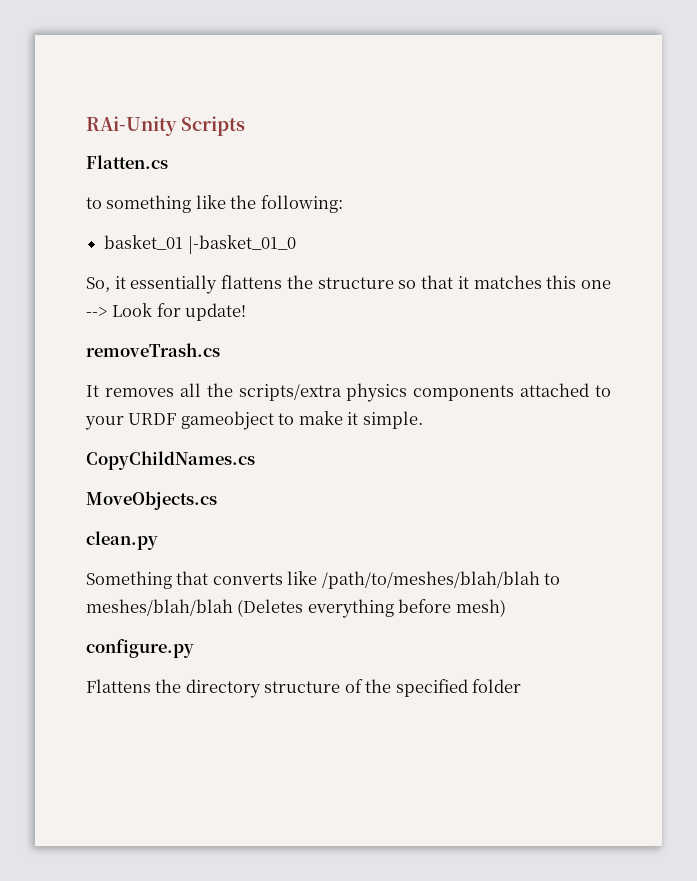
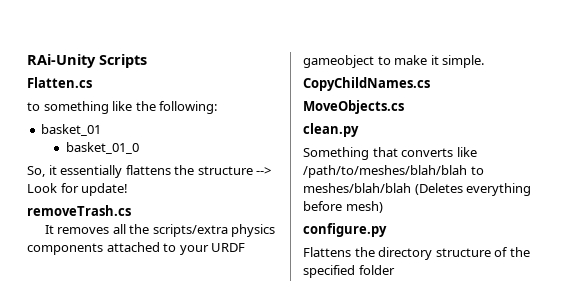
[187,235,296,254] |-basket_01_0 -> [65,142,139,154] // basket_01_0
[398,275,612,289] so that it matches this one -> (253, 170) none

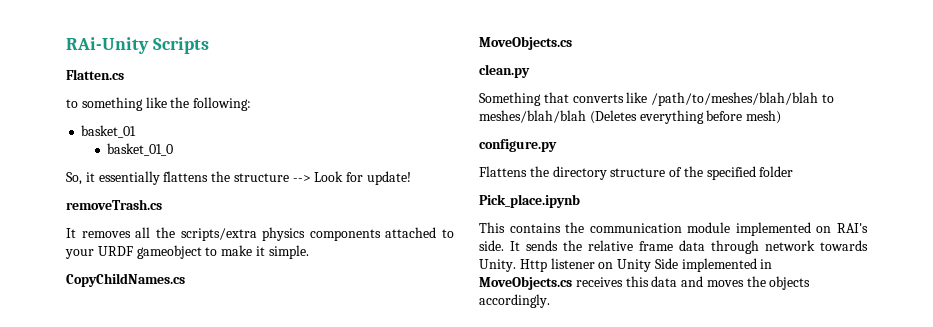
(395, 270) none -> [479,194,580,208] [479,222,868,236] [479,240,868,254] [479,258,773,272] [479,276,811,290] [479,294,550,308] // Pick_place.ipynb // This contains the communication module implemented on RAI's side. It sends the relative frame data through network towards Unity. Http listener on Unity Side implemented in MoveObjects.cs receives this data and moves the objects accordingly.

